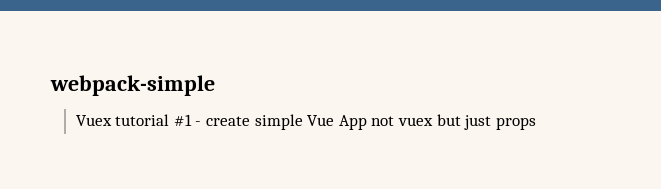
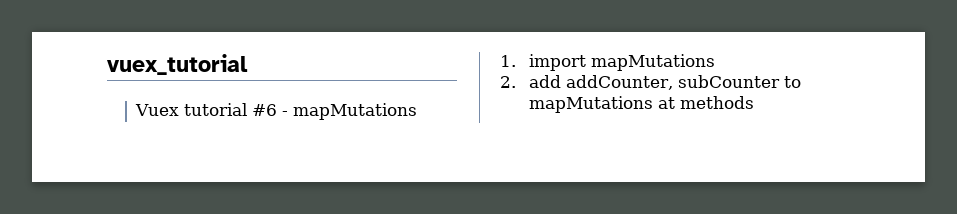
[50,75,215,96] webpack-simple -> [107,54,248,75] vuex_tutorial
[173,114,536,130] #1 - create simple Vue App not vuex but just props -> [252,103,418,120] [500,54,716,71] [500,75,802,90] [529,96,755,113] #6 - mapMutations // 1. import mapMutations // 2. add addCounter, subCounter to mapMutations at methods

